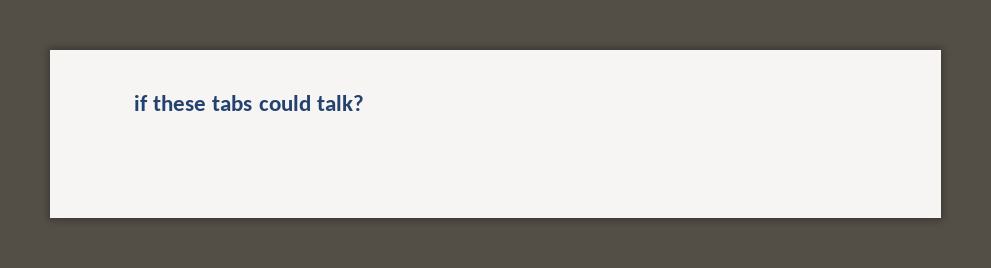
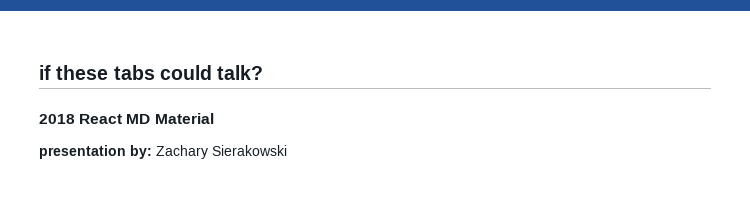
(364, 103) none -> [39,113,214,124] [39,145,287,159] // 2018 React MD Material // presentation by: Zachary Sierakowski

